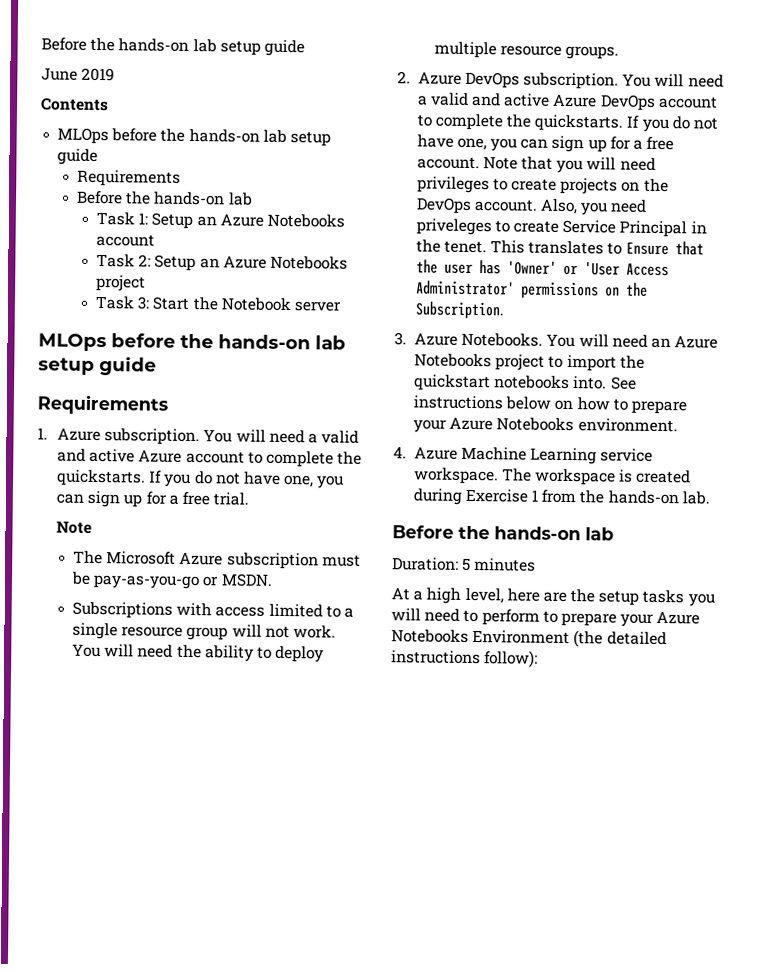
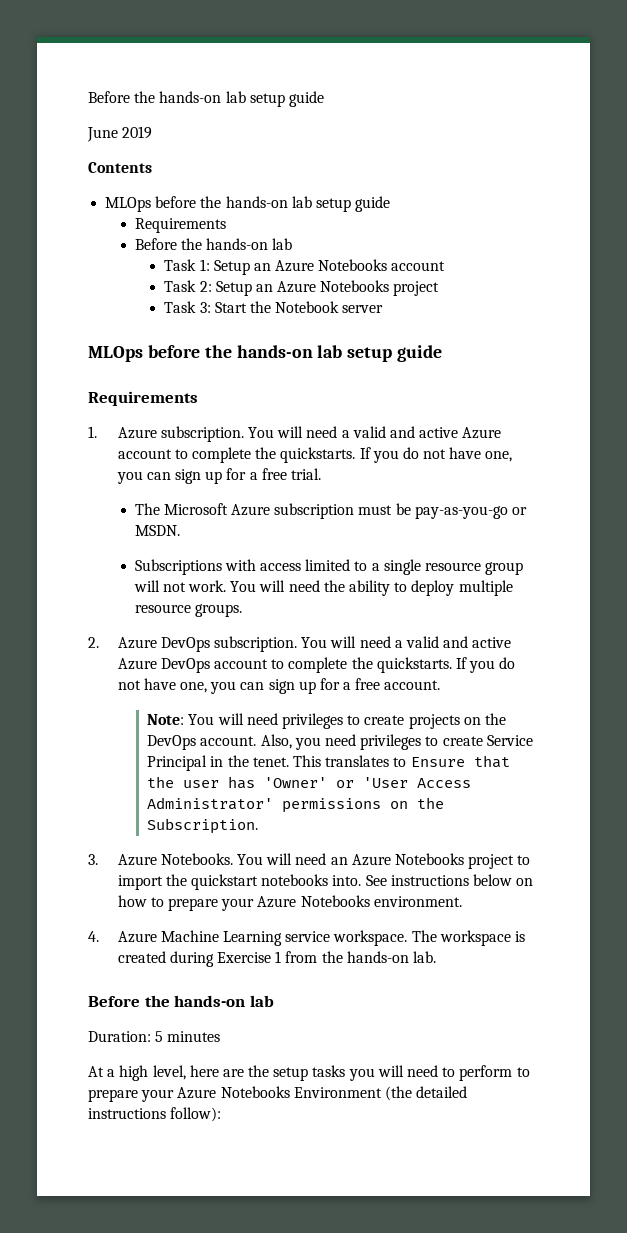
[55,520,92,534] // Note -> (321, 474) none
[482,156,584,174] Note that you -> [147,714,215,725] // Note: You
[415,218,492,236] priveleges -> [360,734,422,750] privileges

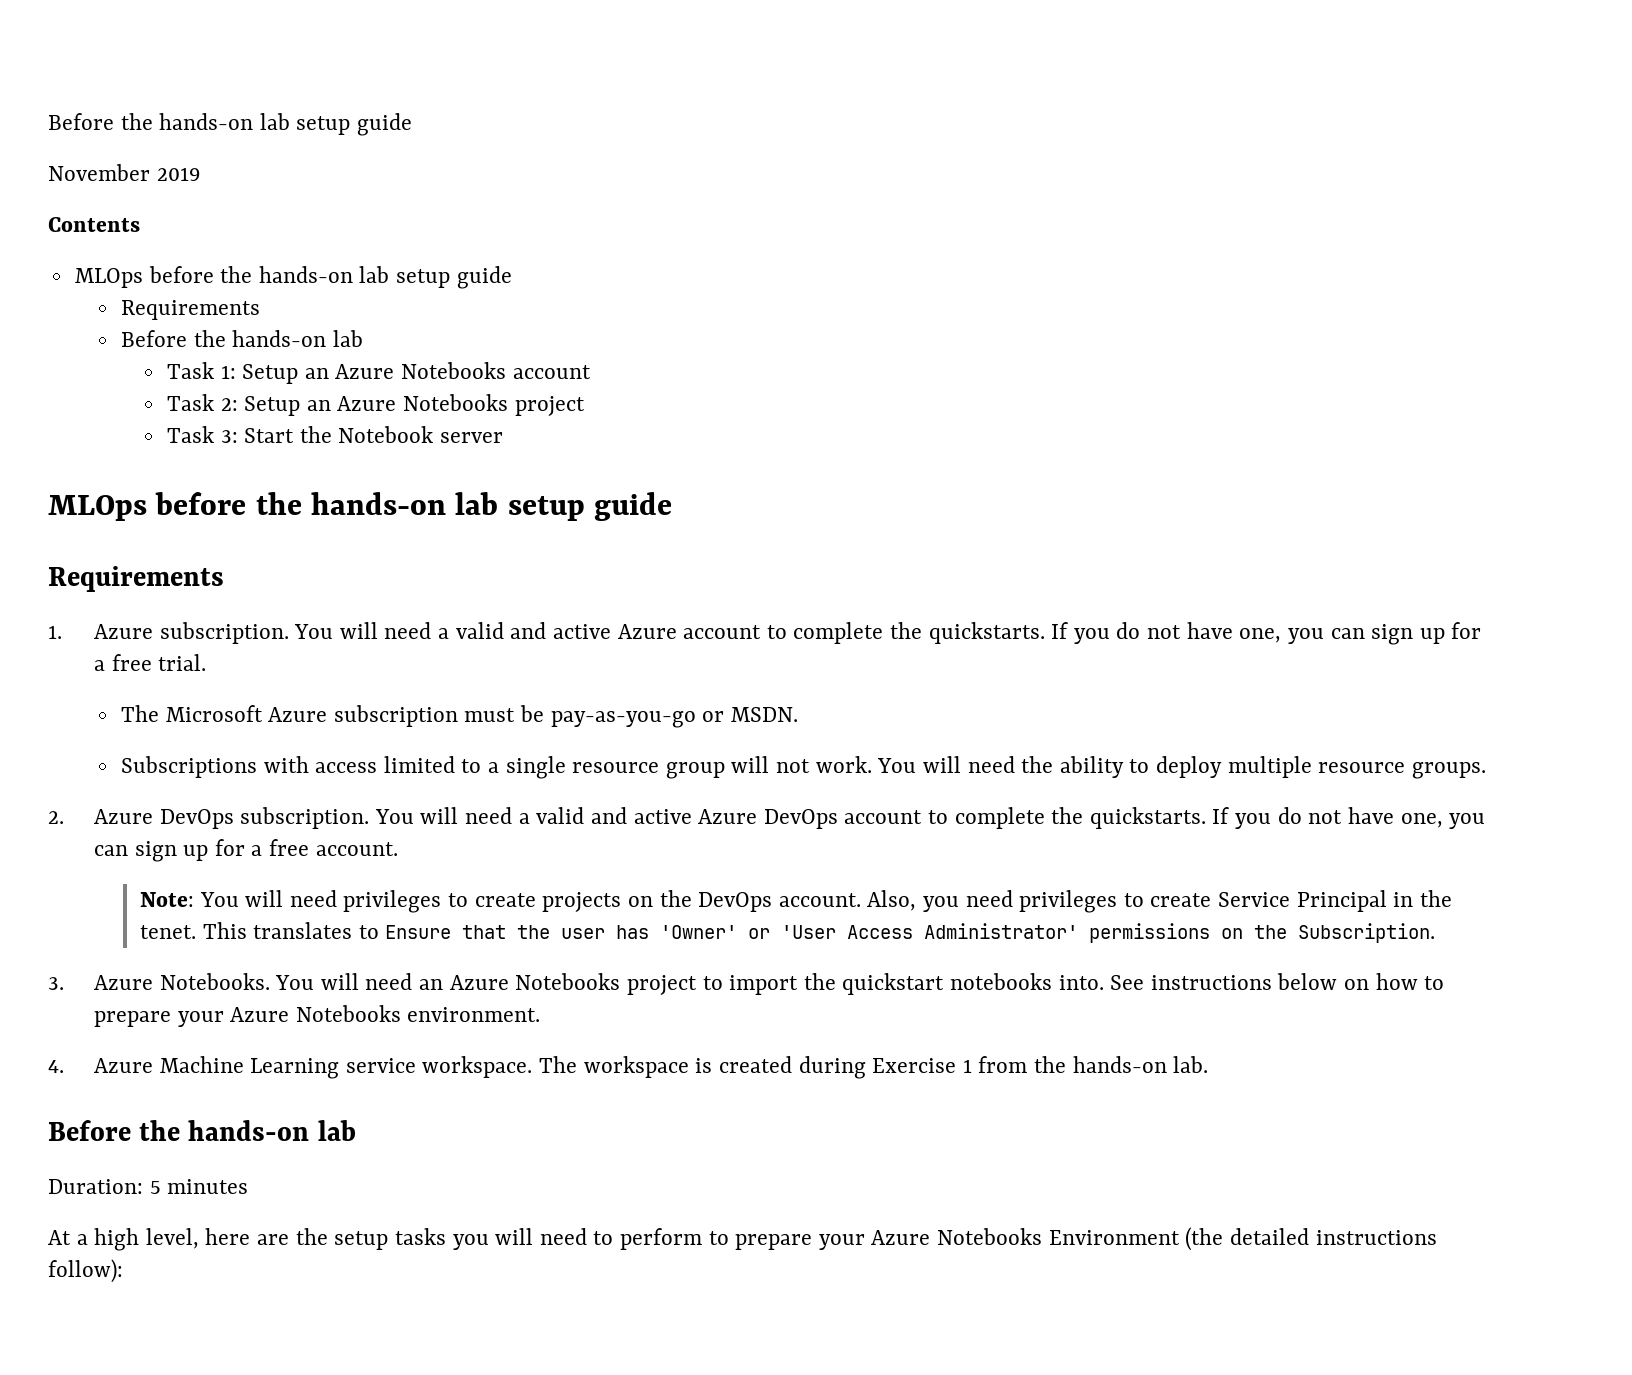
[87,127,118,142] June -> [48,164,150,181] November

